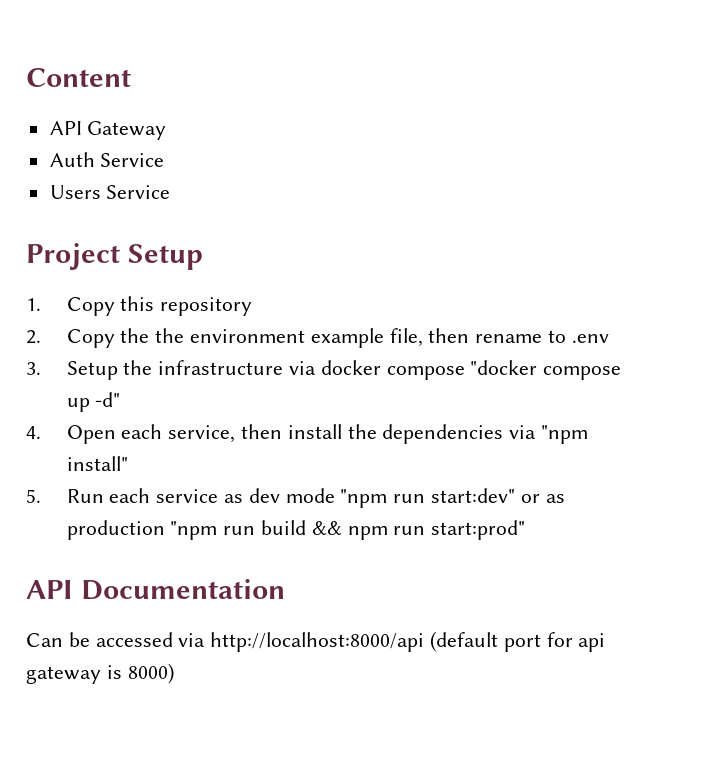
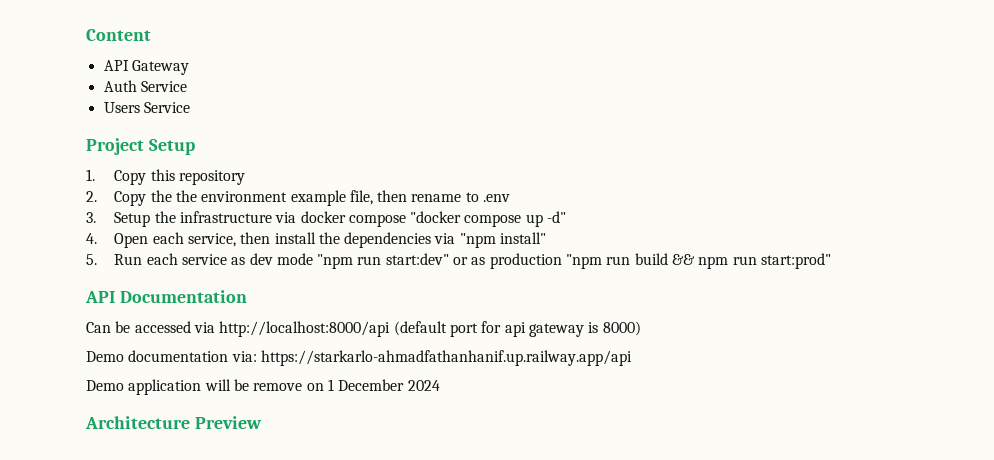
(174, 673) none -> [86,350,632,366] [86,379,440,395] [85,416,262,429] // Demo documentation via: https://starkarlo-ahmadfathanhanif.up.railway.app/api // Demo application will be remove on 1 December 2024 // Architecture Preview

